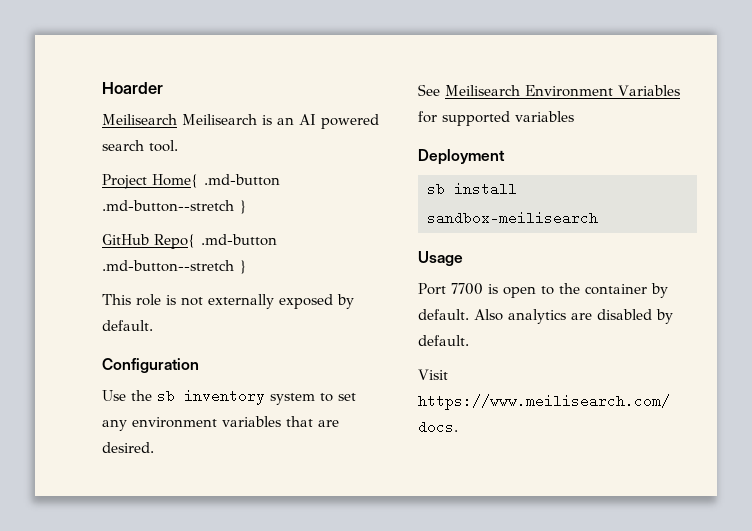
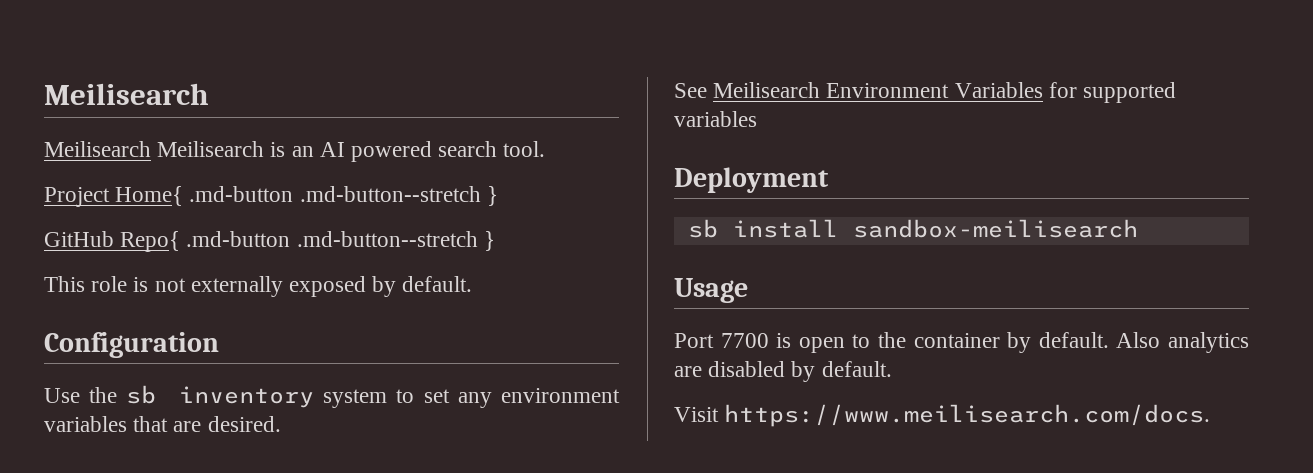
[102,82,163,94] Hoarder -> [44,83,209,105] Meilisearch

